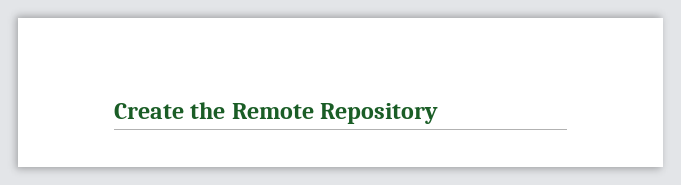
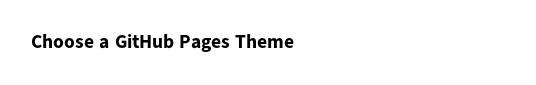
[114,102,439,124] Create the Remote Repository -> [31,34,295,52] Choose a GitHub Pages Theme

